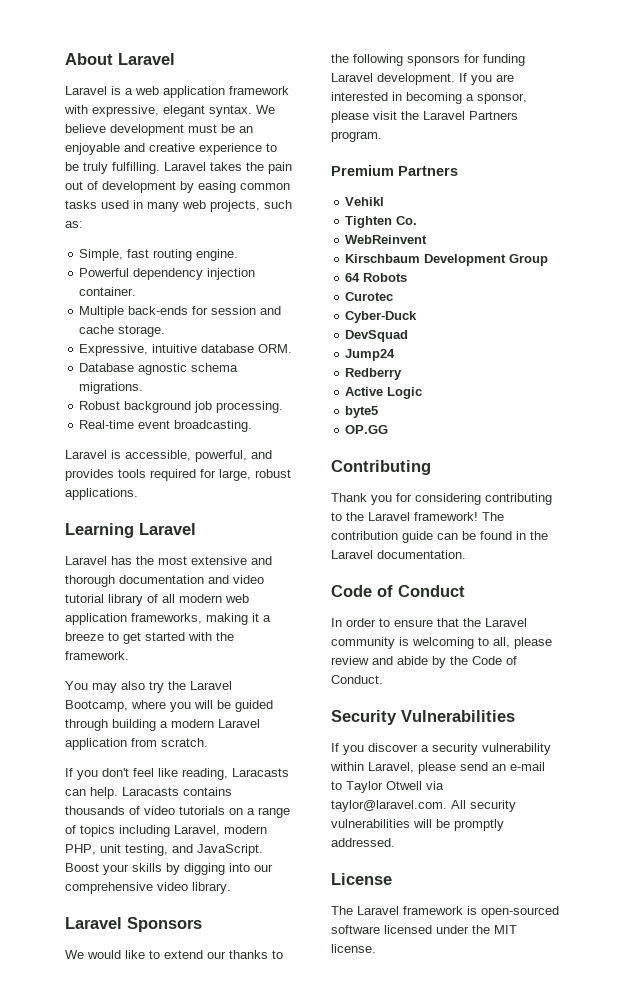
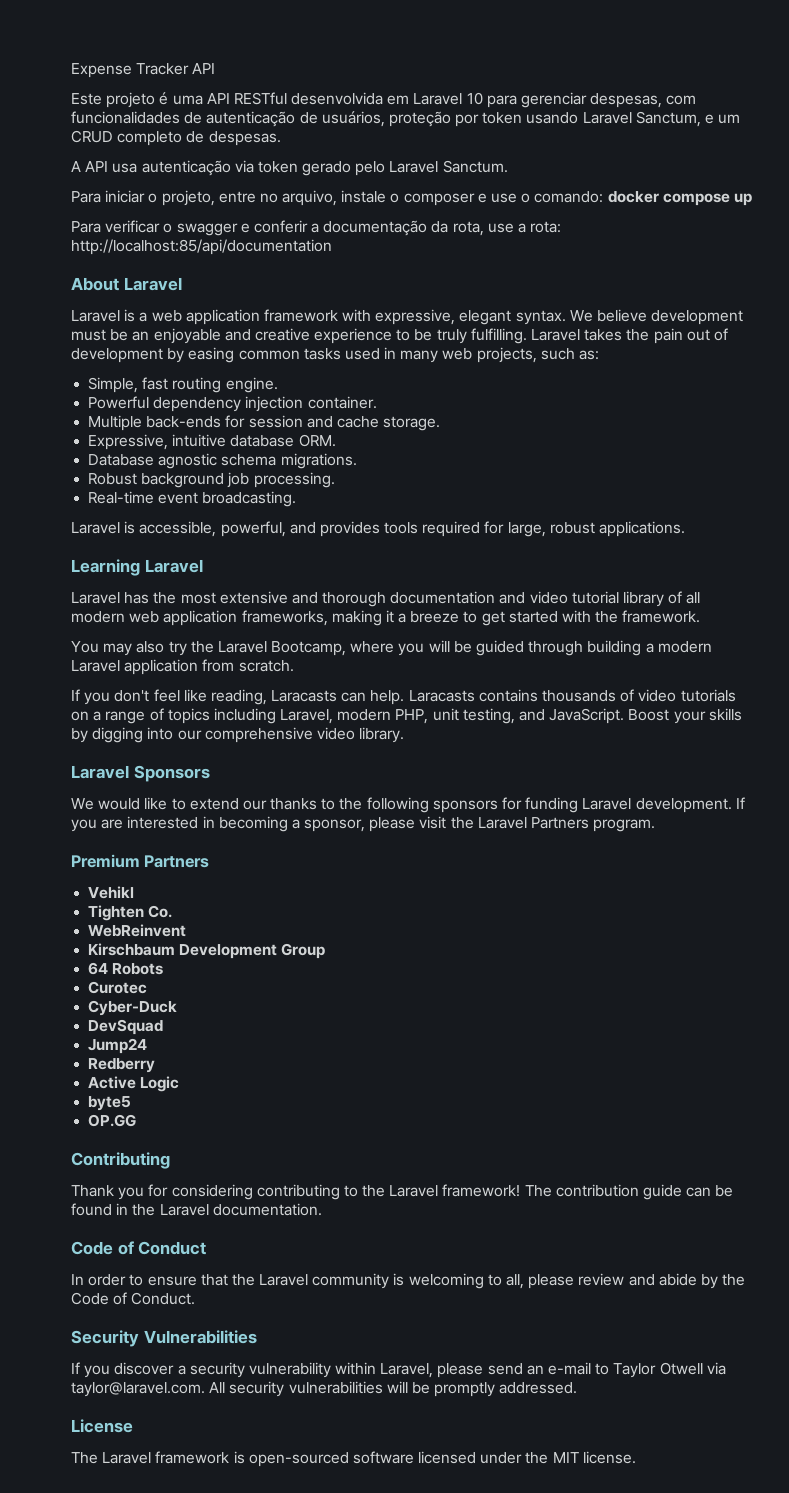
(65, 59) none -> [71,63,216,78] [71,92,697,108] [71,111,741,127] [71,130,281,146] [71,160,508,176] [71,190,752,206] [71,220,562,236] [71,239,332,255] Expense Tracker API // Este projeto é uma API RESTful desenvolvida em Laravel 10 para gerenciar despesas, com funcionalidades de autenticação de usuários, proteção por token usando Laravel Sanctum, e um CRUD completo de despesas. // A API usa autenticação via token gerado pelo Laravel Sanctum. // Para iniciar o projeto, entre no arquivo, instale o composer e use o comando: docker compose up // Para verificar o swagger e conferir a documentação da rota, use a rota: http://localhost:85/api/documentation //

